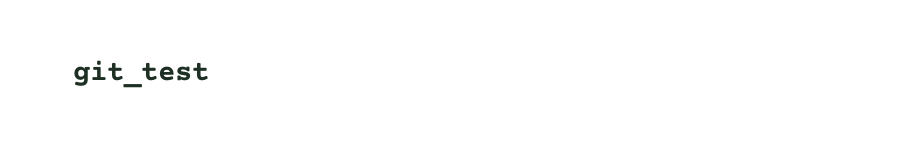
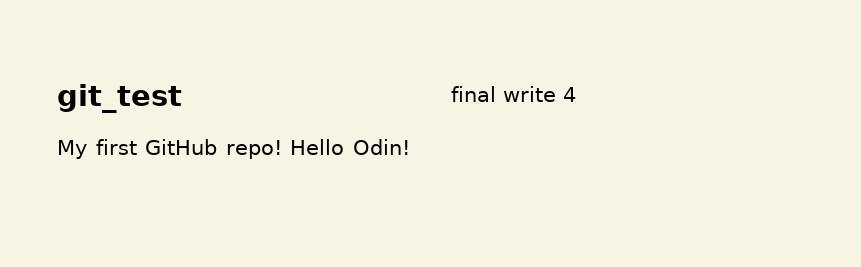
(209, 74) none -> [57,139,410,159] [451,86,576,102] // My first GitHub repo! Hello Odin! final write 4

